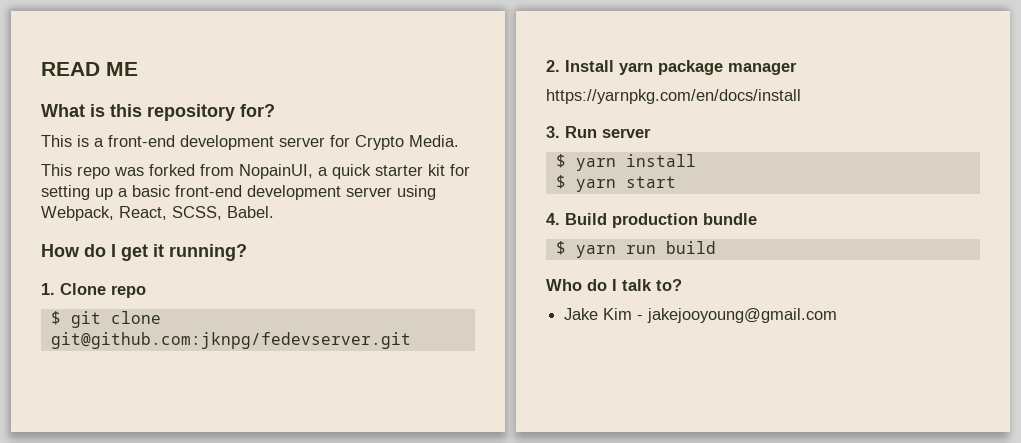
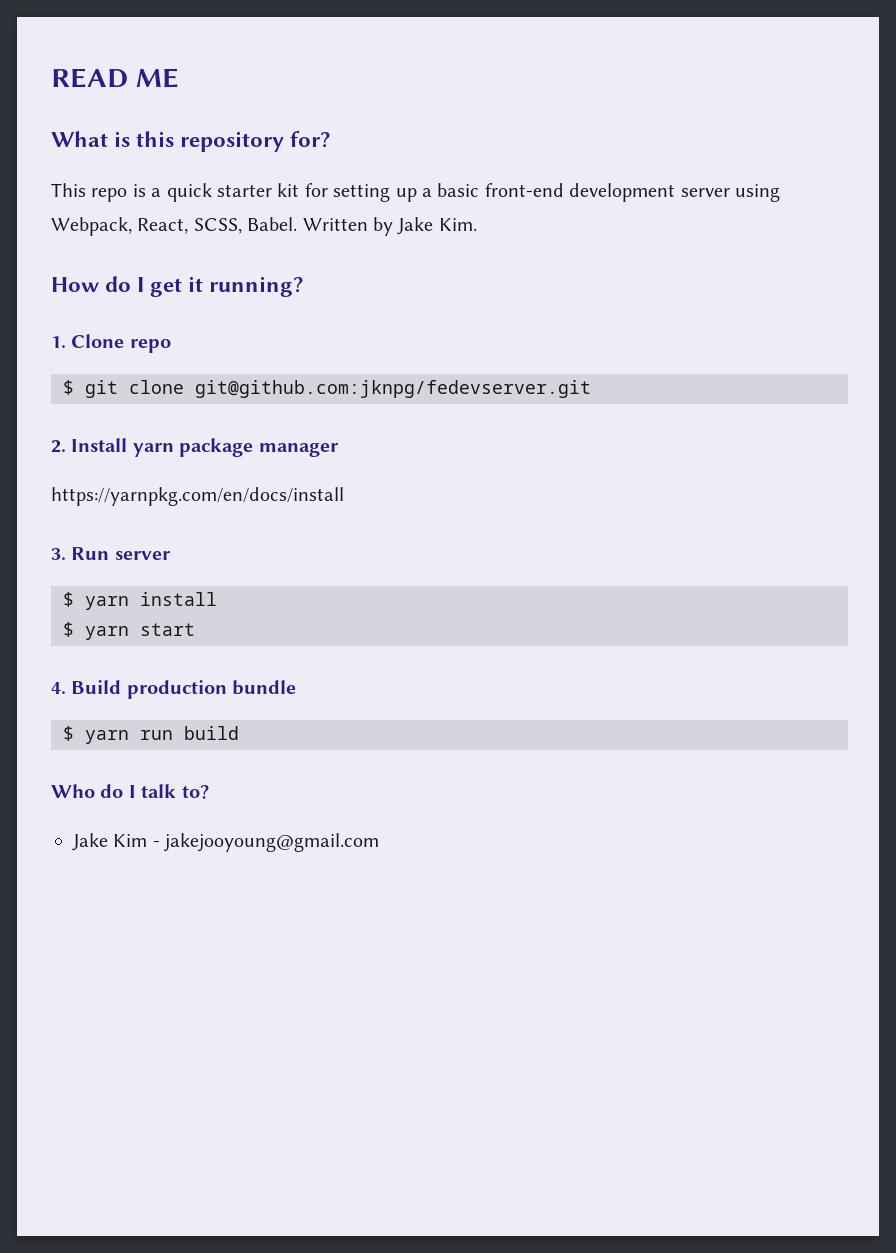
(72, 141) none -> [91,188,128,202] repo
[108,135,459,150] [41,164,328,179] front-end development server for Crypto Media. // This repo was forked from NopainUI, a -> (162, 192) none
(274, 212) none -> [302,217,477,236] Written by Jake Kim.

